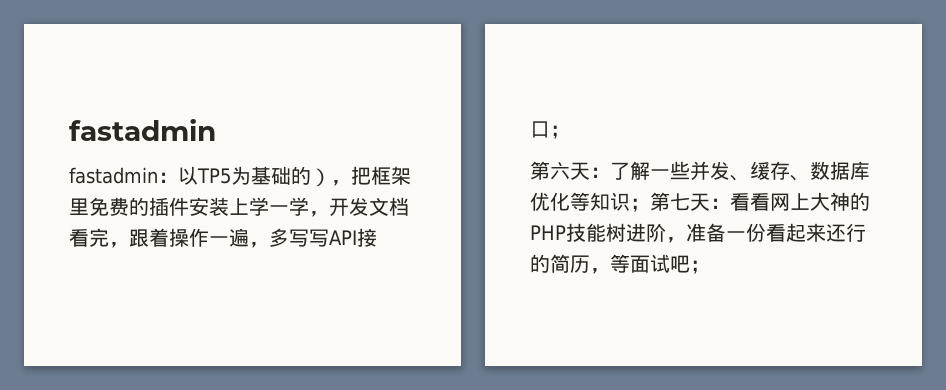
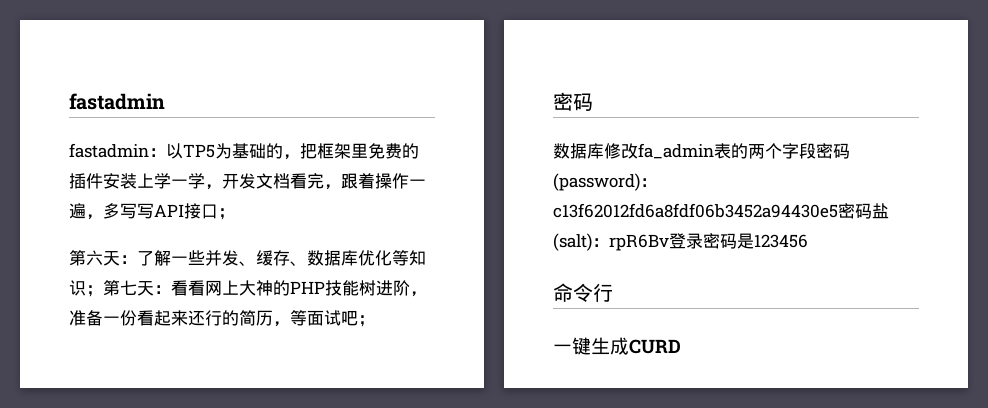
[311,168,331,187] ） -> (283, 151) none
(710, 267) none -> [553,92,593,111] [553,143,850,159] [553,173,657,191] [553,203,889,219] [553,233,808,251] [553,283,613,302] [553,337,681,355] // 密码 // 数据库修改fa_admin表的两个字段密码(password)：c13f62012fd6a8fdf06b3452a94430e5密码盐(salt)：rpR6Bv登录密码是123456 // 命令行 // 一键生成CURD

